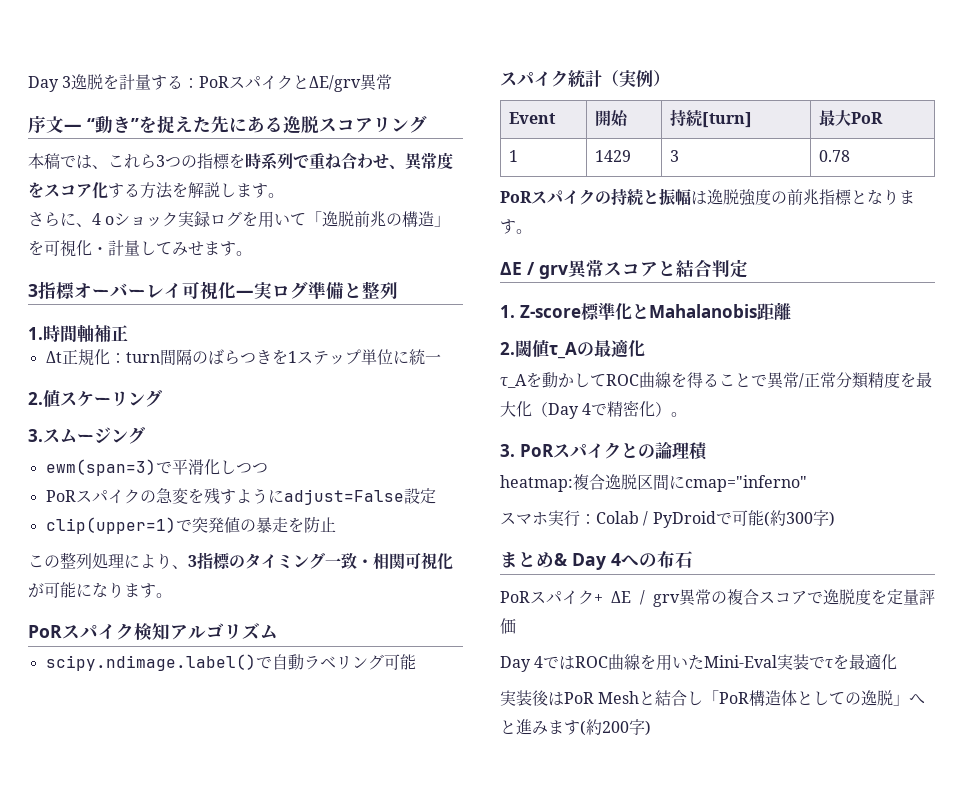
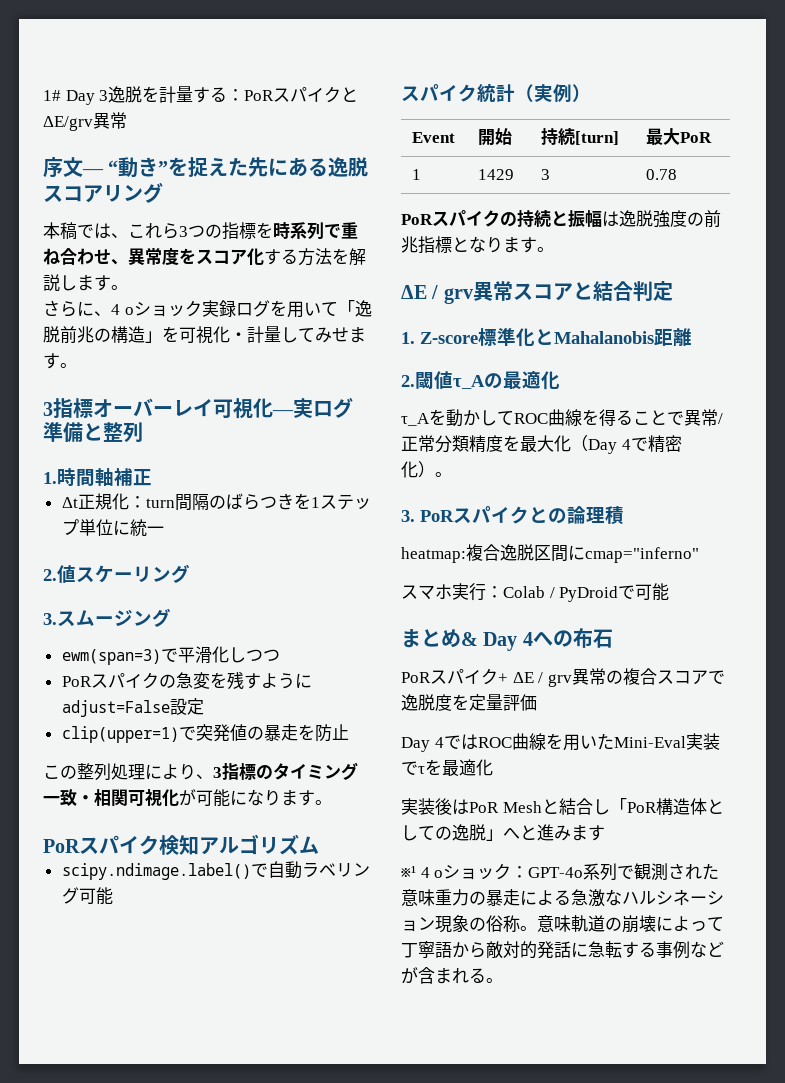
(28, 84) none -> [43,90,61,101] 1#
[763,510,835,527] (約300字) -> (670, 592) none
[580,719,651,736] (約200字) -> [401,863,720,881] [401,889,724,907] [401,915,724,933] [401,941,724,959] [401,967,503,984] // ※¹ 4 oショック：GPT-4o系列で観測された意味重力の暴走による急激なハルシネーション現象の俗称。意味軌道の崩壊によって丁寧語から敵対的発話に急転する事例などが含まれる。

